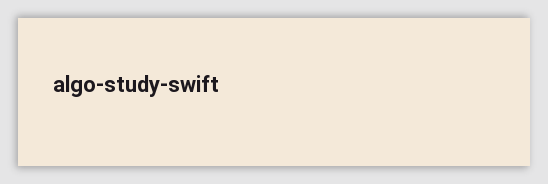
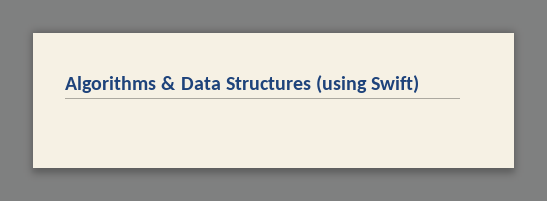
[53,75,219,97] algo-study-swift -> [65,75,420,94] Algorithms & Data Structures (using Swift)

